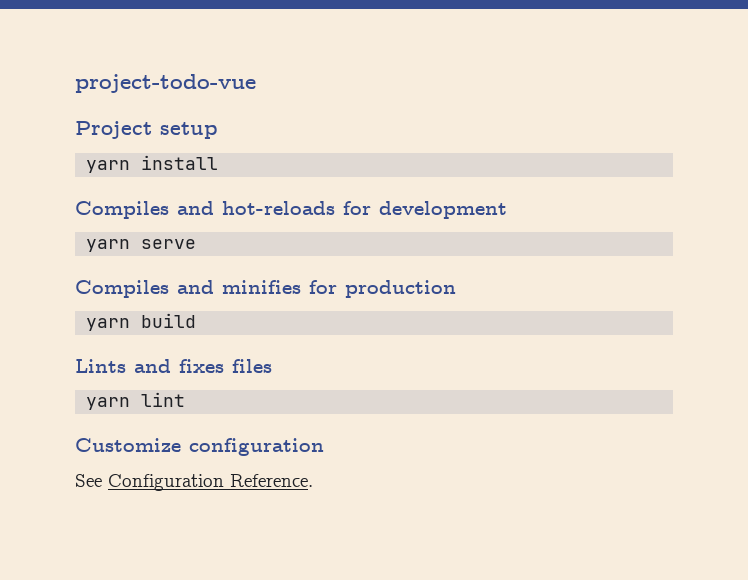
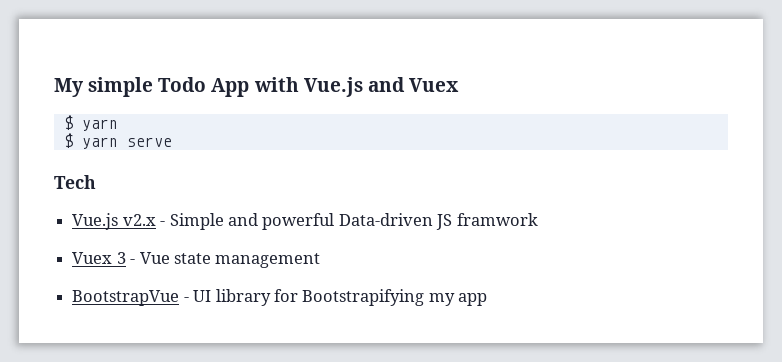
[75,74,256,93] [75,121,218,139] [86,155,219,173] [75,201,507,219] [86,239,197,252] [75,280,456,298] [86,313,197,331] [75,359,272,373] [86,392,186,410] [75,438,324,456] [75,474,313,491] project-todo-vue // Project setup // yarn install // Compiles and hot-reloads for development // yarn serve // Compiles and minifies for production // yarn build // Lints and fixes files // yarn lint // Customize configuration // See Configuration Reference. -> [54,77,459,97] [63,115,118,131] [63,133,172,149] [54,175,96,189] [72,213,538,230] [72,252,321,268] [72,289,488,306] My simple Todo App with Vue.js and Vuex // $ yarn // $ yarn serve // Tech // Vue.js v2.x - Simple and powerful Data-driven JS framwork // Vuex 3 - Vue state management // BootstrapVue - UI library for Bootstrapifying my app

